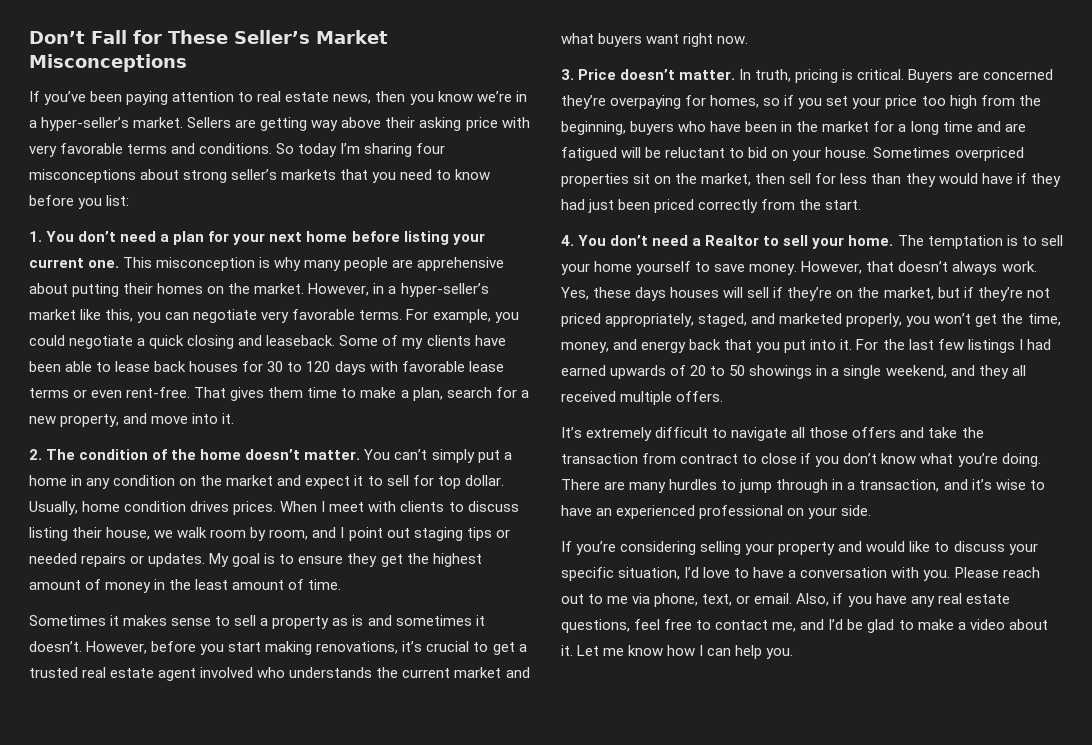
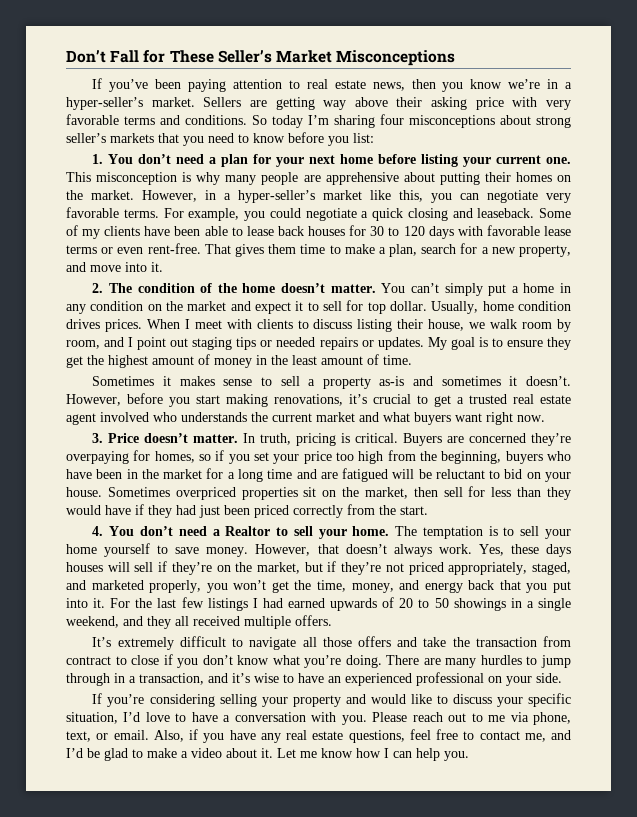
[332,615,364,626] as is -> [379,376,405,386] as-is

